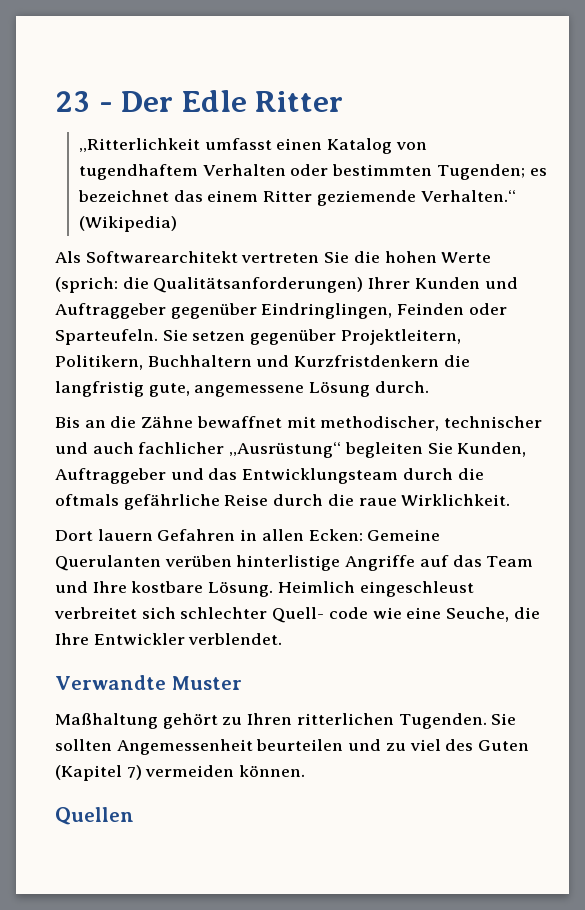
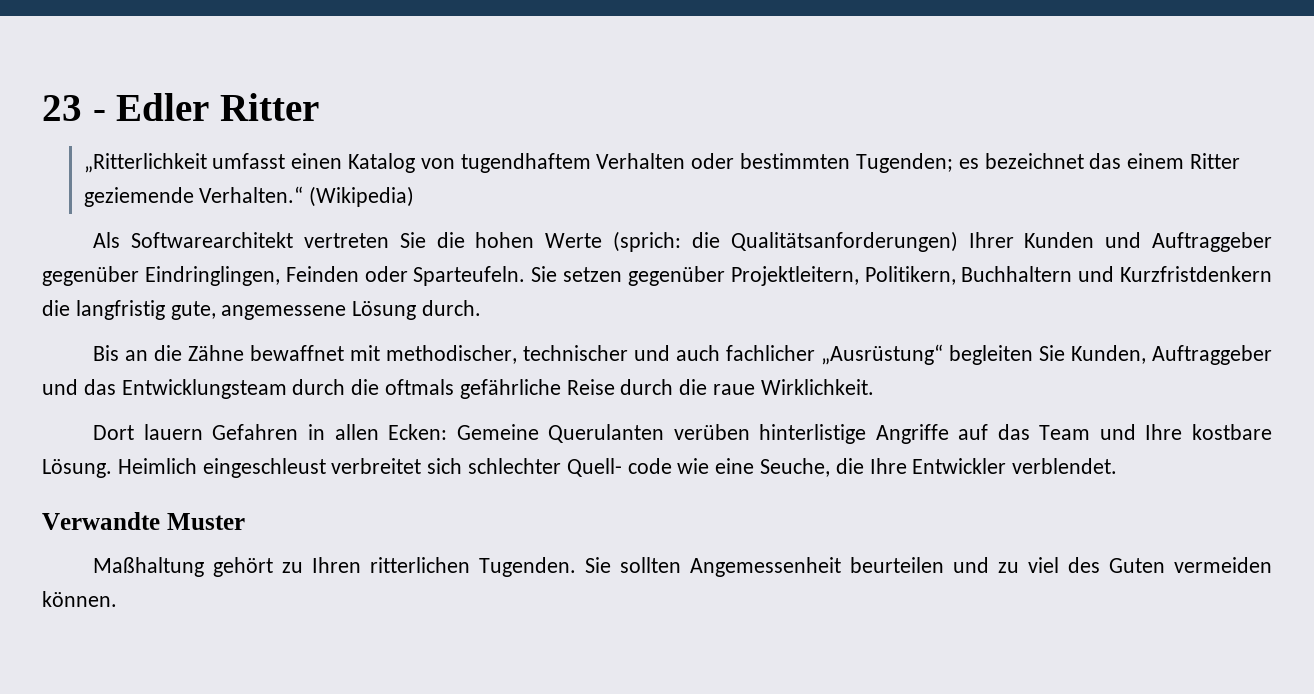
[121,90,247,112] Der Edle -> [116,93,210,121] Edler
[55,765,142,781] (Kapitel 7) -> (1166, 565) none
[55,807,134,825] // Quellen -> (117, 599) none

